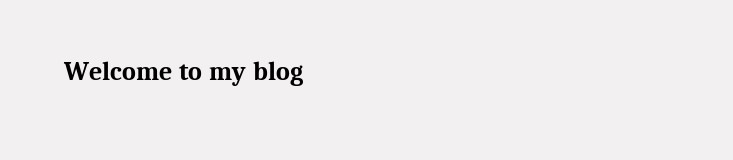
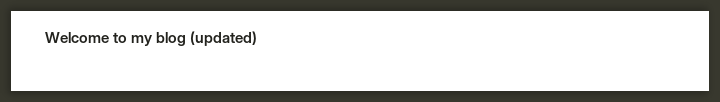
(304, 73) none -> [190,31,258,46] (updated)

